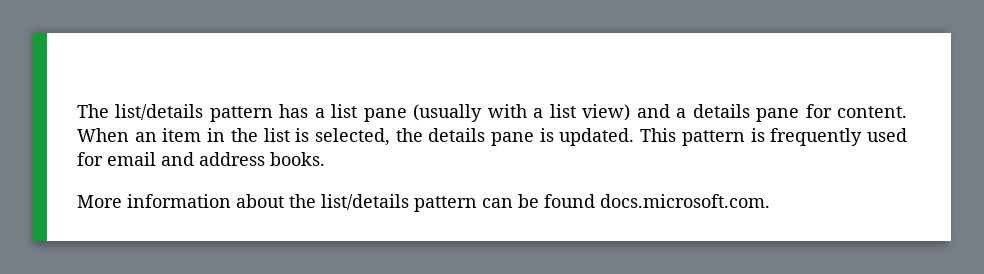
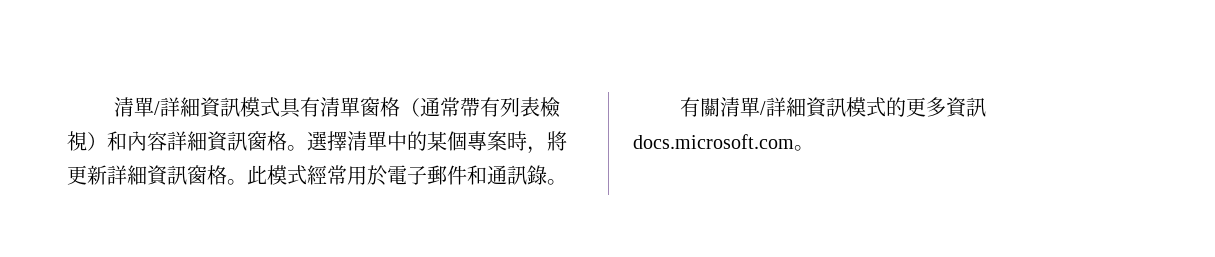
[77,104,908,122] [77,128,908,146] [77,152,325,166] [77,194,770,212] The list/details pattern has a list pane (usually with a list view) and a details pane for content. When an item in the list is selected, the details pane is updated. This pattern is frequently used for email and address books. // More information about the list/details pattern can be found docs.microsoft.com. -> [114,97,561,118] [67,131,567,154] [67,165,567,186] [680,97,987,118] [633,134,814,151] 清單/詳細資訊模式具有清單窗格（通常帶有列表檢視）和內容詳細資訊窗格。選擇清單中的某個專案時，將更新詳細資訊窗格。此模式經常用於電子郵件和通訊錄。 // 有關清單/詳細資訊模式的更多資訊docs.microsoft.com。

